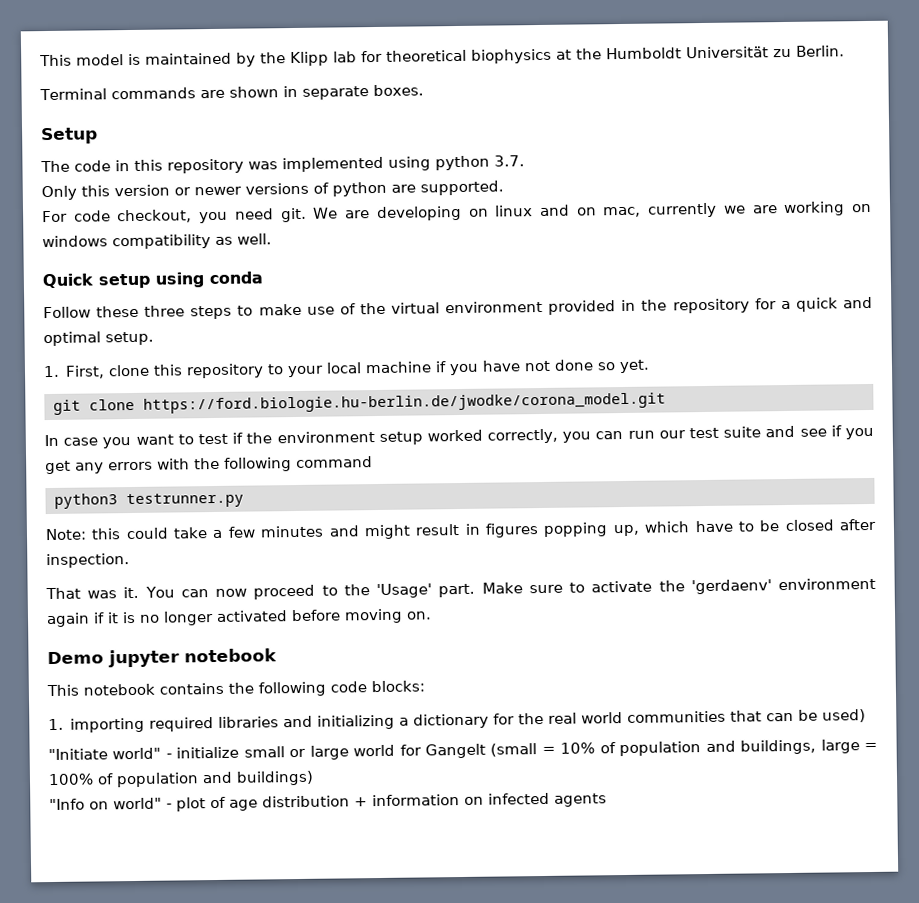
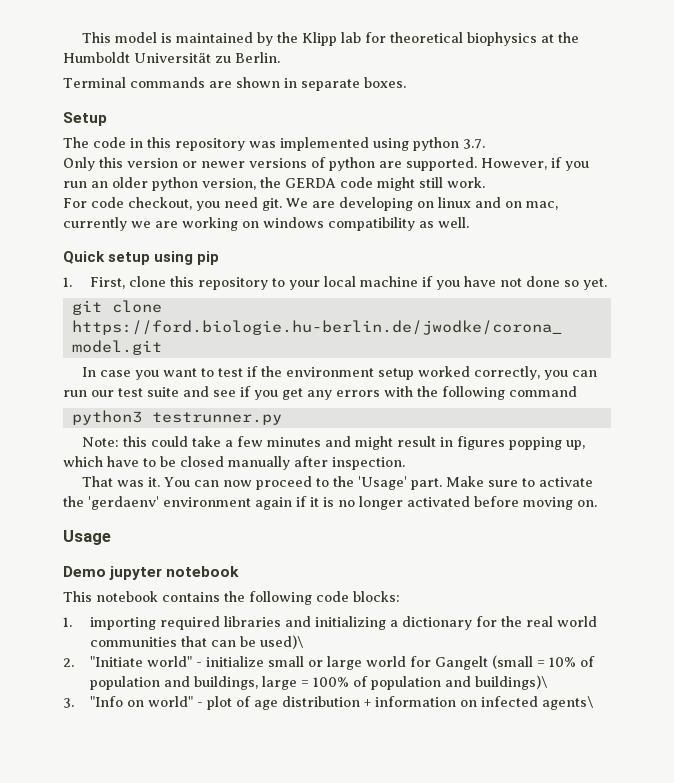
(504, 188) none -> [481,157,589,171] [63,177,485,191] However, if you run an older python version, the GERDA code might still work.
[209,271,263,285] [43,296,873,320] [43,331,154,347] conda // Follow these three steps to make use of the virtual environment provided in the repository for a quick and optimal setup. -> [197,251,220,265] pip
(834, 525) none -> [228,456,290,470] manually
(432, 615) none -> [63,530,111,545] // Usage
[822,709,867,723] used) // -> [259,635,303,649] [63,658,74,667] used)\ // 2.
[236,770,314,786] buildings) // -> [474,675,547,690] [63,698,74,708] buildings)\ // 3.
[554,793,607,807] agents -> [541,696,593,710] agents\

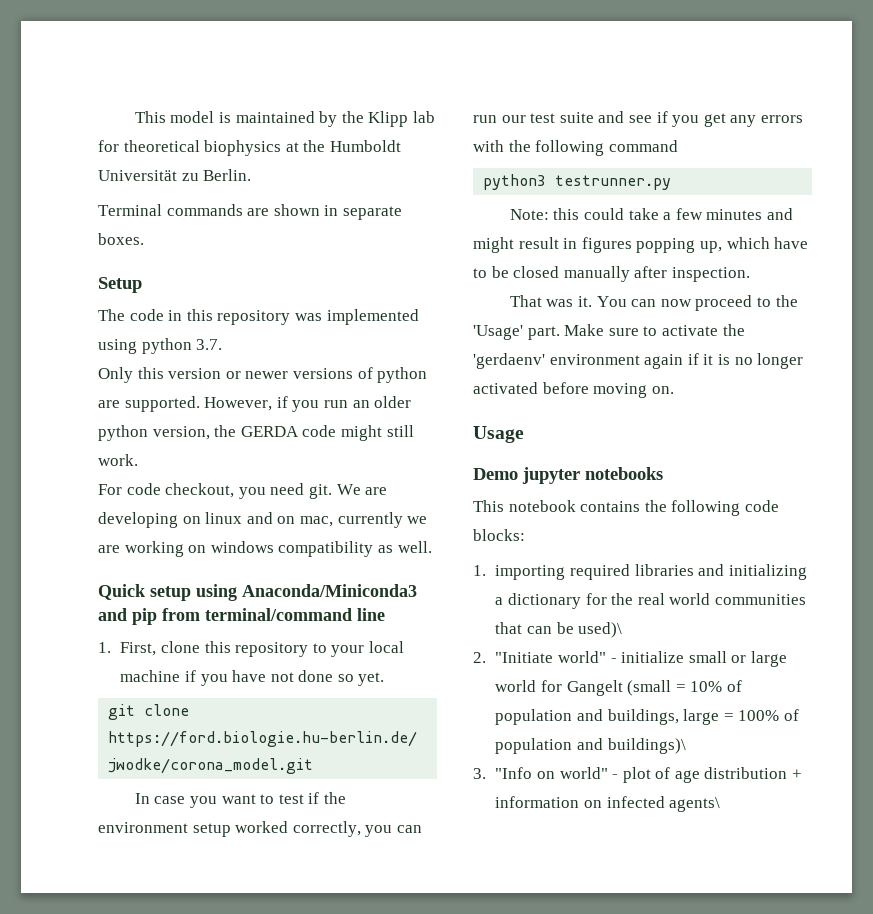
(194, 258) none -> [242,584,417,597] [98,608,127,621] Anaconda/Miniconda3 and
(220, 258) none -> [162,608,385,621] from terminal/command line
[166,566,240,577] notebook -> [585,467,663,480] notebooks

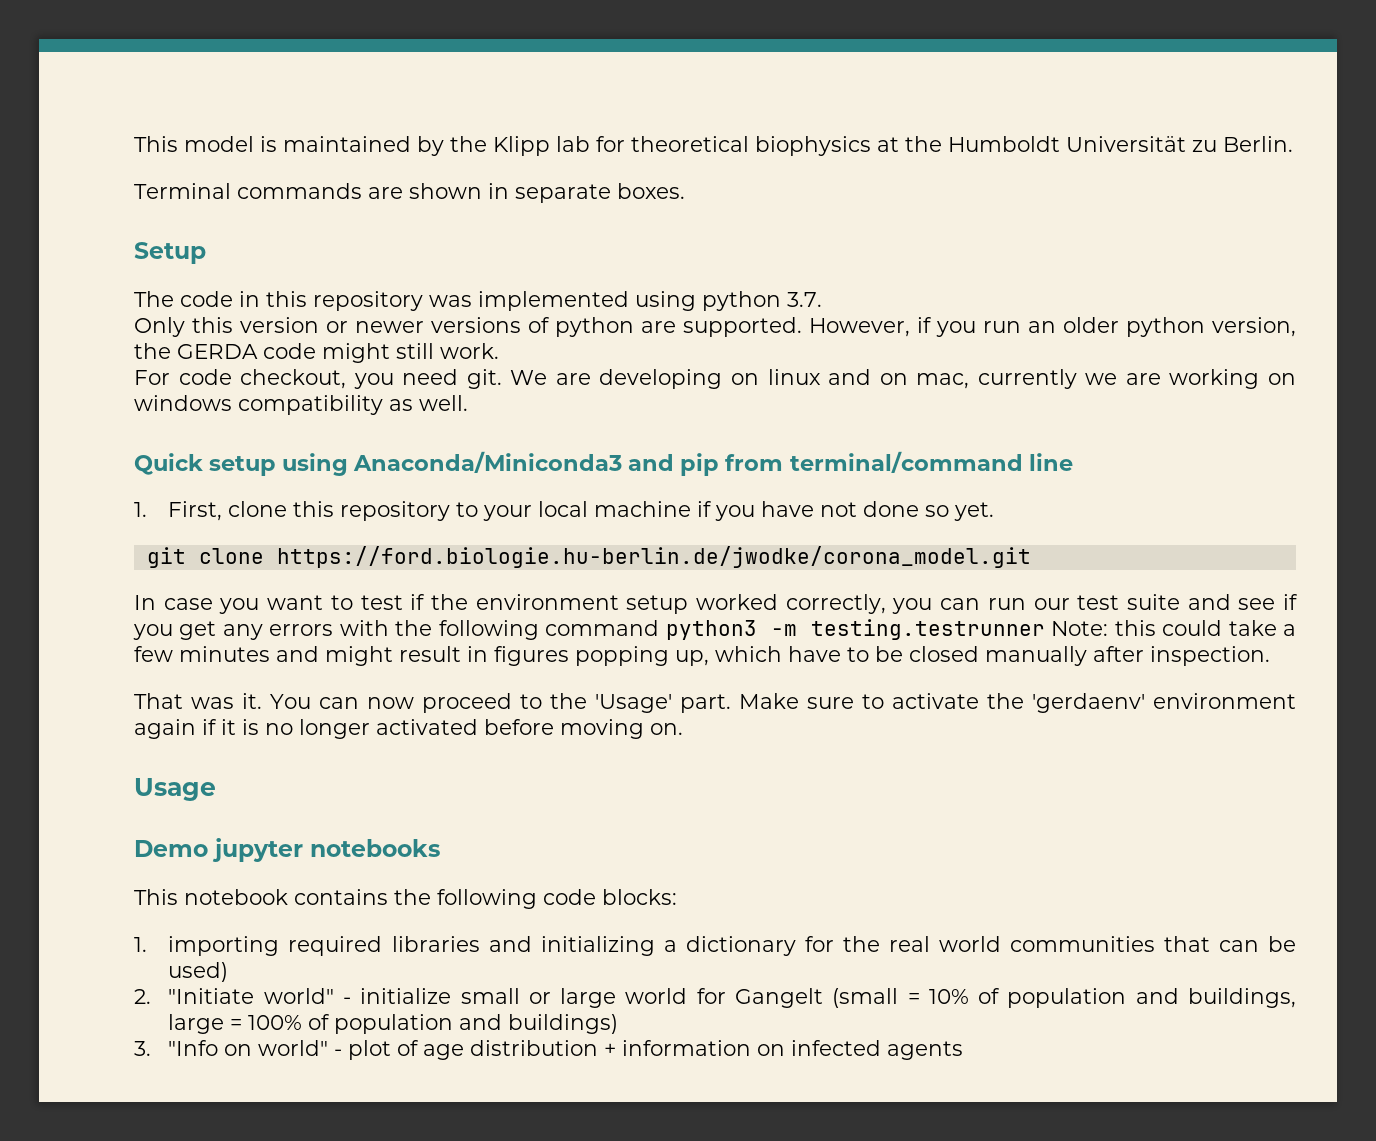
[483,174,672,190] // python3 testrunner.py // -> [665,619,1045,640] python3 -m testing.testrunner
[578,622,623,638] used)\ -> [168,962,229,982] used)
[607,738,686,754] buildings)\ -> [508,1014,619,1034] buildings)
[669,797,721,812] agents\ -> [887,1041,964,1060] agents

